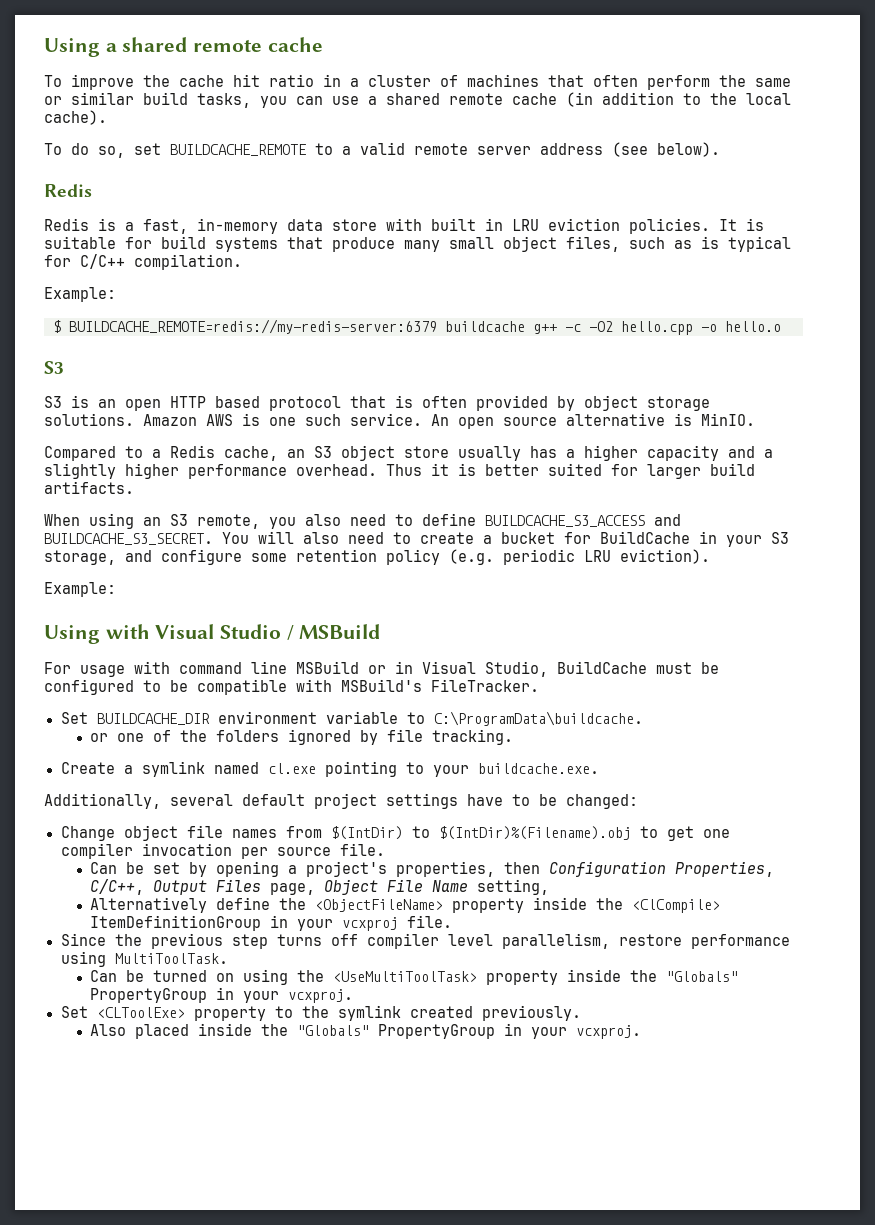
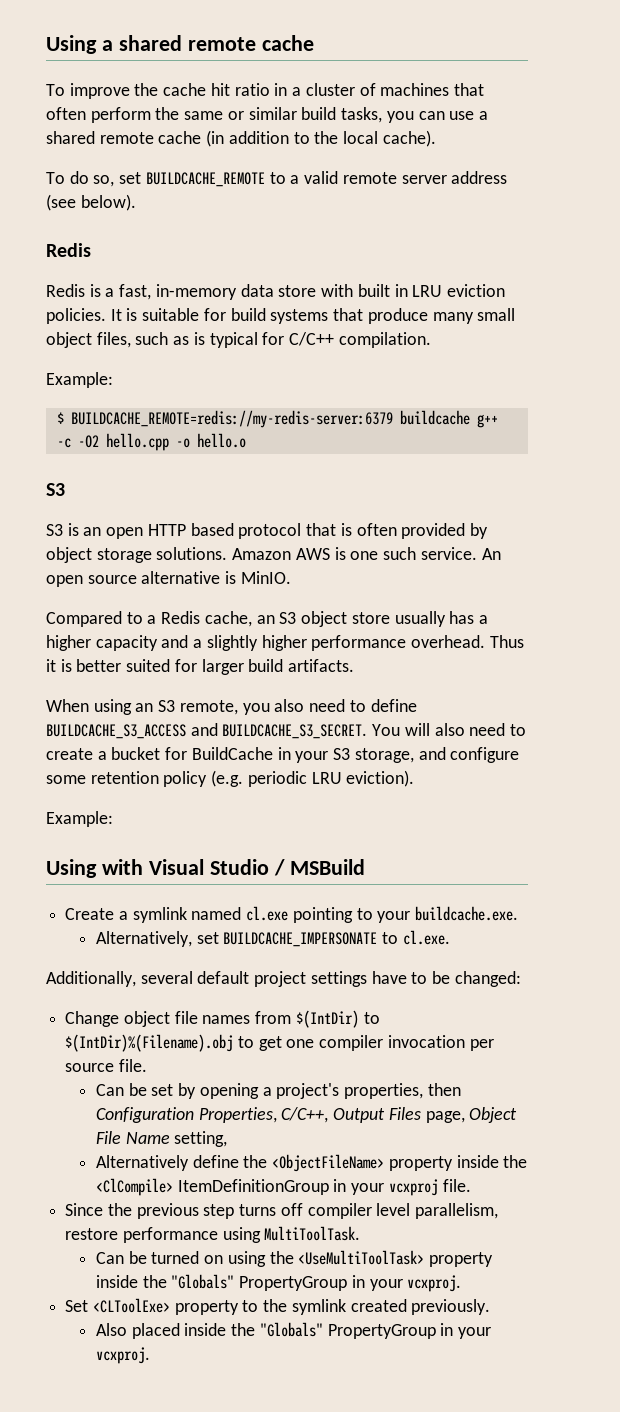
[44,661,719,677] [44,679,539,695] [60,711,643,726] [90,729,514,745] // For usage with command line MSBuild or in Visual Studio, BuildCache must be configured to be compatible with MSBuild's FileTracker. // Set BUILDCACHE_DIR environment variable to C:\ProgramData\buildcache. // or one of the folders ignored by file tracking. -> (365, 867) none
(599, 768) none -> [96,930,450,947] // Alternatively, set BUILDCACHE_IMPERSONATE to cl.exe.

